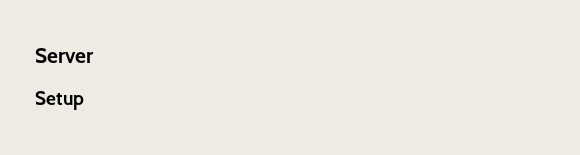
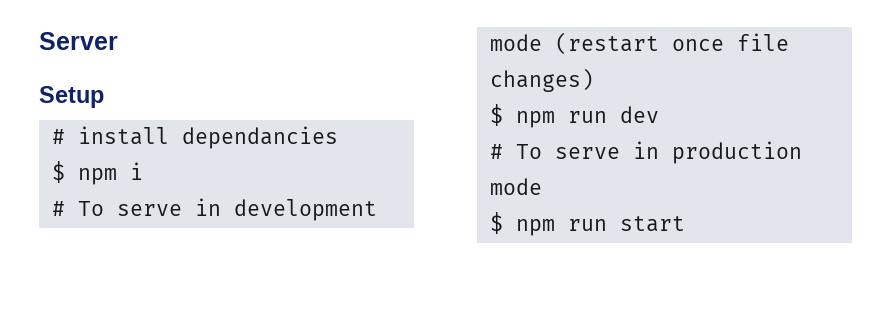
(84, 100) none -> [51,126,338,149] [51,161,143,185] [51,198,377,221] [489,32,789,55] [489,68,594,92] [489,104,659,128] [489,141,802,164] [489,178,542,195] [489,212,685,236] // # install dependancies // $ npm i // # To serve in development mode (restart once file changes) // $ npm run dev // # To serve in production mode // $ npm run start

